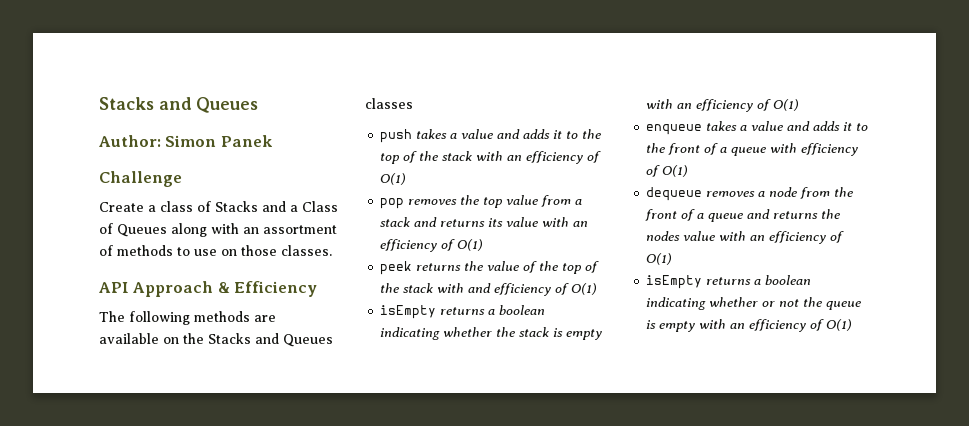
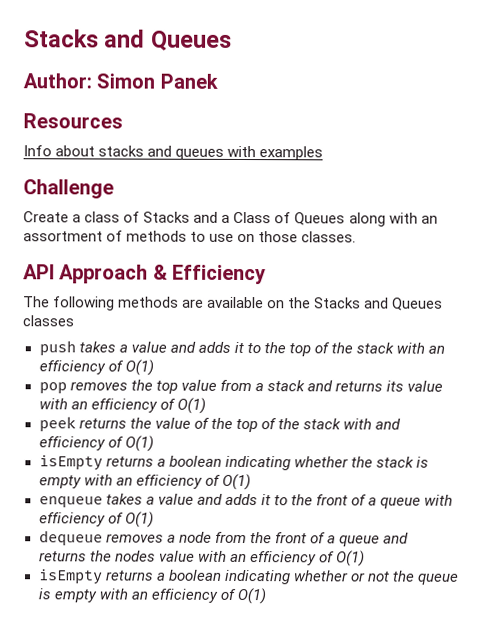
(273, 141) none -> [23,113,123,129] [23,145,324,161] // Resources // Info about stacks and queues with examples

